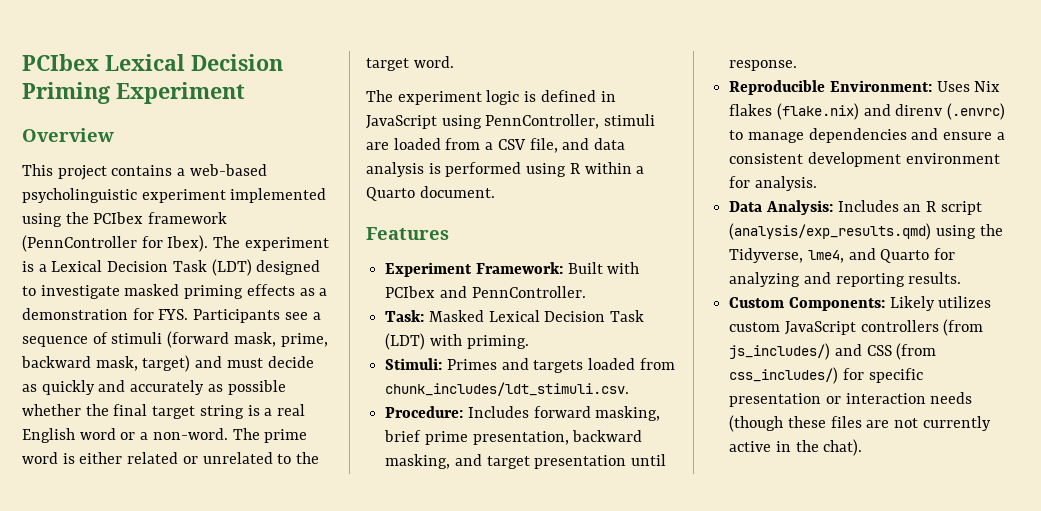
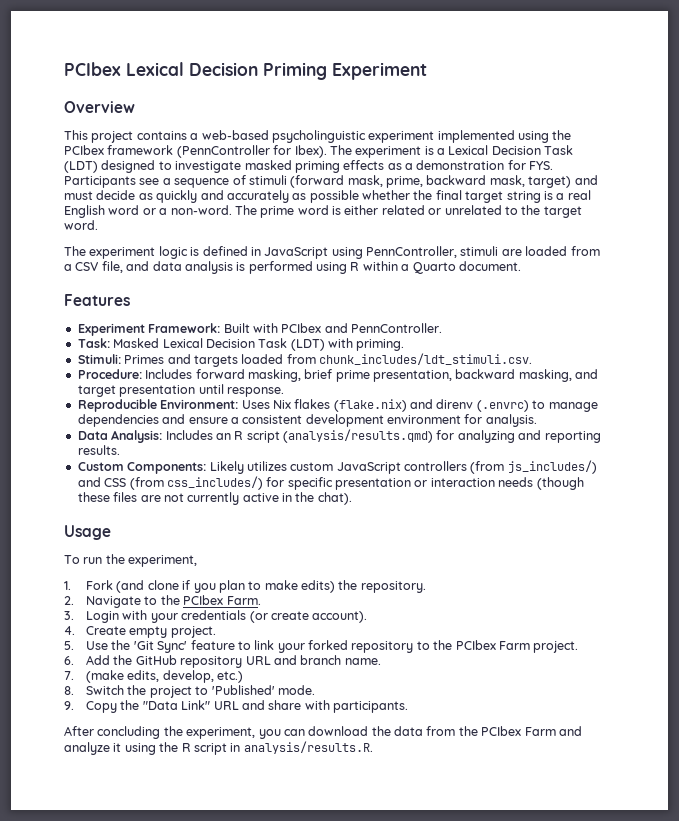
[729,223,1003,240] [729,248,930,263] (analysis/exp_results.qmd) using the Tidyverse, lme4, and Quarto -> [283,429,433,443] (analysis/results.qmd)
(863, 447) none -> [64,525,111,540] [64,554,198,567] [64,580,426,593] [64,595,261,608] [64,610,368,623] [64,626,216,638] [64,640,579,653] [64,655,381,668] [64,670,244,683] [64,685,315,698] [64,700,409,713] [64,726,582,739] [64,741,373,755] // Usage // To run the experiment, // 1. Fork (and clone if you plan to make edits) the repository. // 2. Navigate to the PCIbex Farm. // 3. Login with your credentials (or create account). // 4. Create empty project. // 5. Use the 'Git Sync' feature to link your forked repository to the PCIbex Farm project. // 6. Add the GitHub repository URL and branch name. // 7. (make edits, develop, etc.) // 8. Switch the project to 'Published' mode. // 9. Copy the "Data Link" URL and share with participants. // After concluding the experiment, you can download the data from the PCIbex Farm and analyze it using the R script in analysis/results.R.

